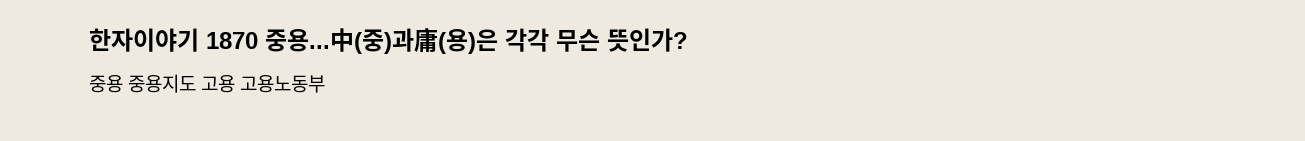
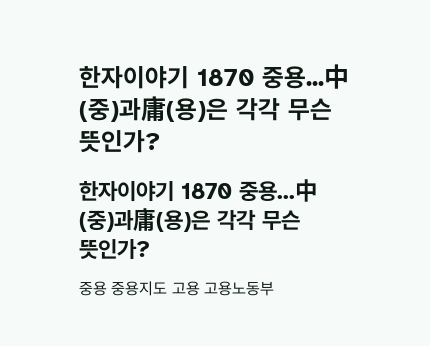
[89,28,688,54] 한자이야기 1870 중용...中(중)과庸(용)은 각각 무슨 뜻인가? -> [79,64,349,89] [79,96,332,122] [79,130,160,153] [79,179,318,202] [79,208,300,232] [79,239,150,259] 한자이야기 1870 중용...中(중)과庸(용)은 각각 무슨 뜻인가? // 한자이야기 1870 중용...中(중)과庸(용)은 각각 무슨 뜻인가?

